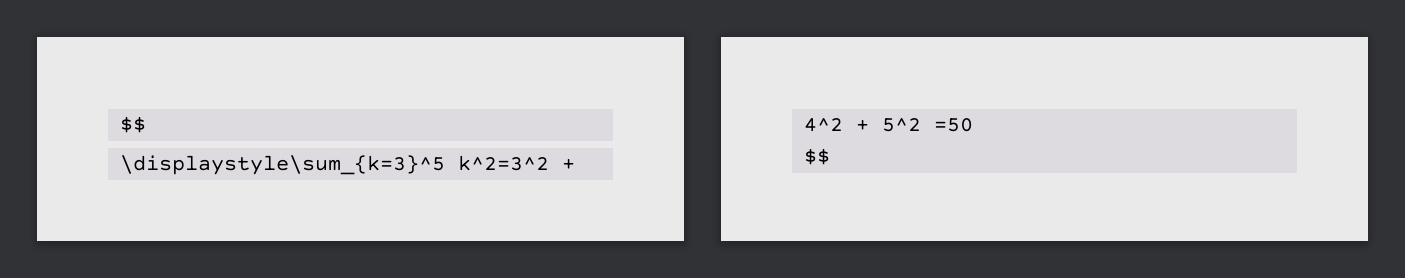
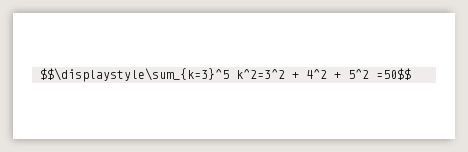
[119,116,146,133] [119,155,445,175] $$ // \displaystyle\sum_{k=3}^5 -> [40,68,230,82] $$\displaystyle\sum_{k=3}^5
[933,118,973,132] [803,148,830,165] =50 // $$ -> [376,68,412,80] =50$$

